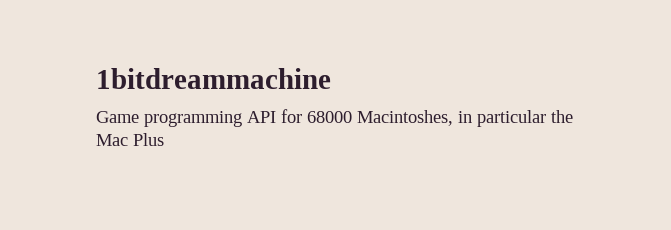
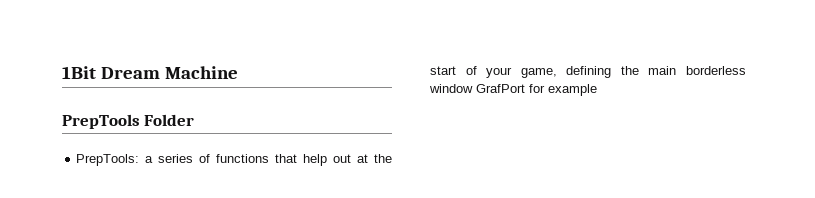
[96,68,331,89] [96,109,573,127] [96,133,164,146] 1bitdreammachine // Game programming API for 68000 Macintoshes, in particular the Mac Plus -> [62,66,238,79] [62,114,195,129] [76,154,392,166] [430,66,746,78] [429,84,598,96] 1Bit Dream Machine // PrepTools Folder // PrepTools: a series of functions that help out at the start of your game, defining the main borderless window GrafPort for example

